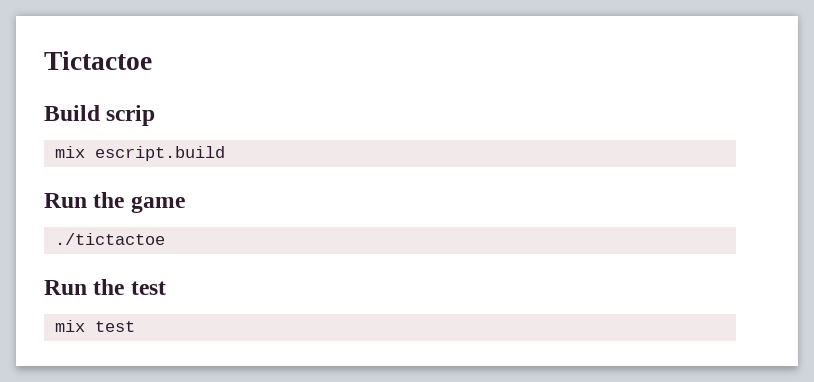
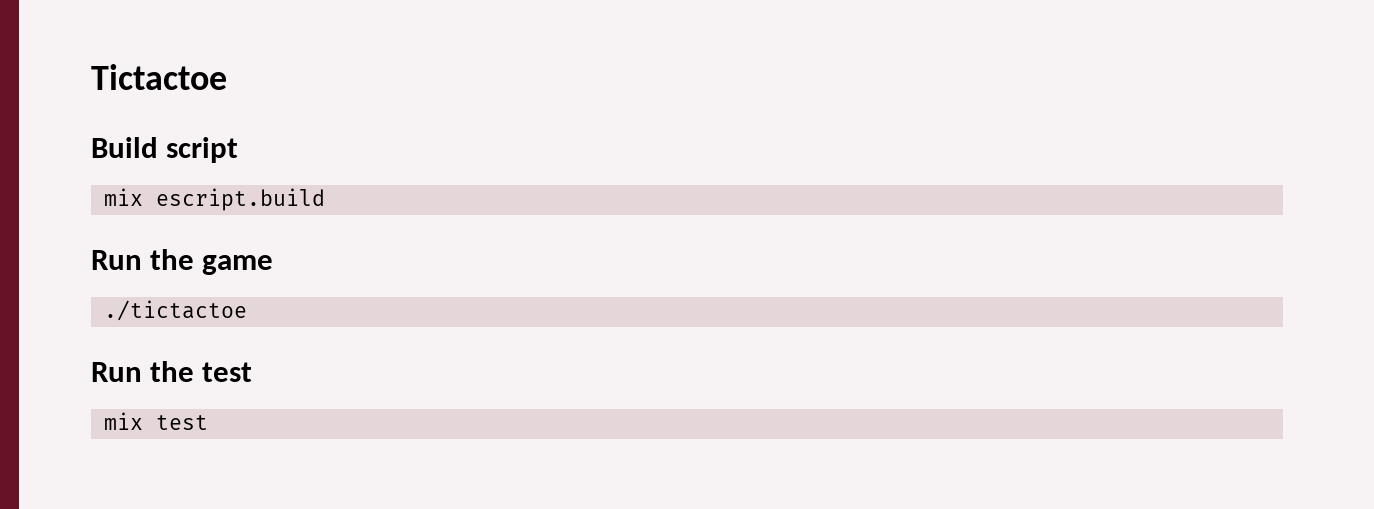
[106,105,156,126] scrip -> [166,137,239,163] script

